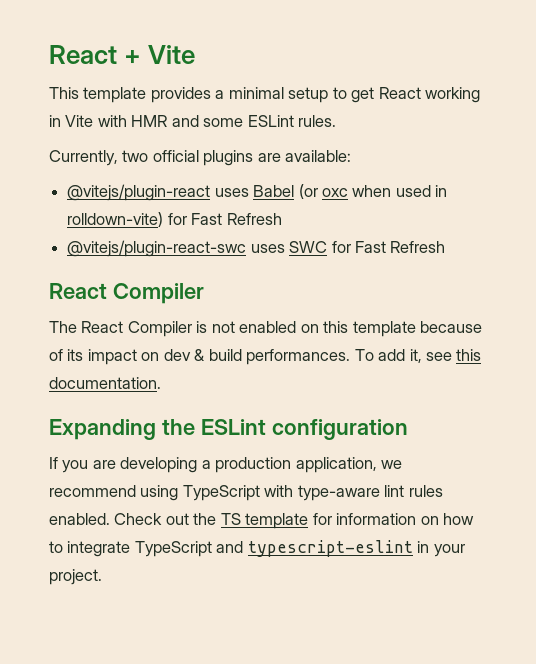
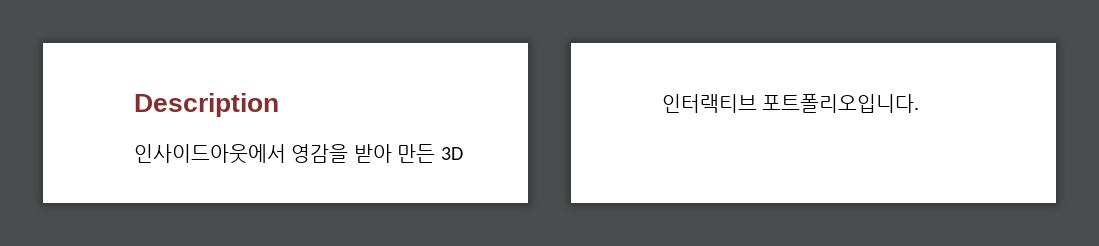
[49,45,196,64] [49,87,481,103] [49,115,337,127] [49,150,352,166] [67,184,448,201] [67,212,282,227] [67,240,446,257] [49,283,204,304] [49,321,483,337] [49,349,482,365] [49,377,161,389] [49,419,408,440] [49,457,403,473] [49,485,443,501] [49,513,475,529] [49,540,465,557] [49,569,102,585] React + Vite // This template provides a minimal setup to get React working in Vite with HMR and some ESLint rules. // Currently, two official plugins are available: // @vitejs/plugin-react uses Babel (or oxc when used in rolldown-vite) for Fast Refresh // @vitejs/plugin-react-swc uses SWC for Fast Refresh // React Compiler // The React Compiler is not enabled on this template because of its impact on dev & build performances. To add it, see this documentation. // Expanding the ESLint configuration // If you are developing a production application, we recommend using TypeScript with type-aware lint rules enabled. Check out the TS template for information on how to integrate TypeScript and typescript-eslint in your project. -> [134,93,279,117] [134,144,463,164] [662,94,920,113] Description // 인사이드아웃에서 영감을 받아 만든 3D 인터랙티브 포트폴리오입니다.

